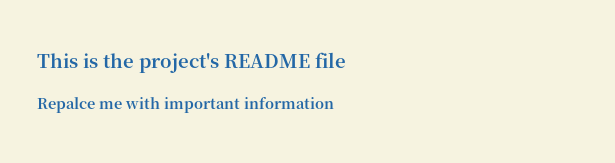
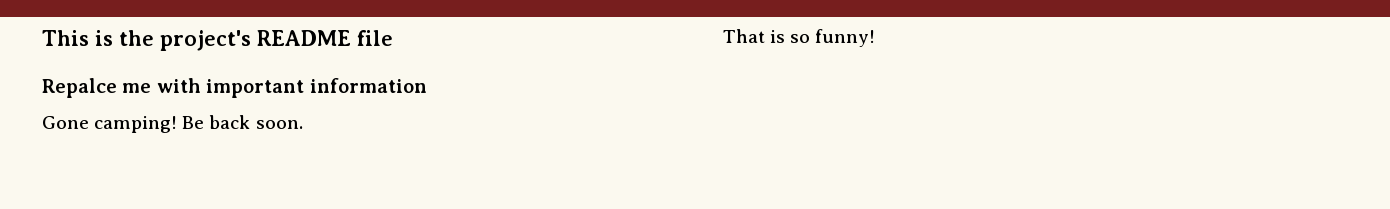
(334, 103) none -> [42,115,303,133] [723,29,876,47] // Gone camping! Be back soon. // That is so funny!

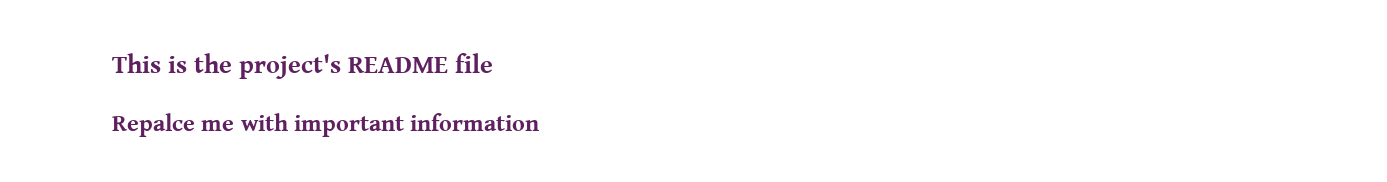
[42,115,303,133] [723,29,876,47] // Gone camping! Be back soon. // That is so funny! -> (540, 122) none

